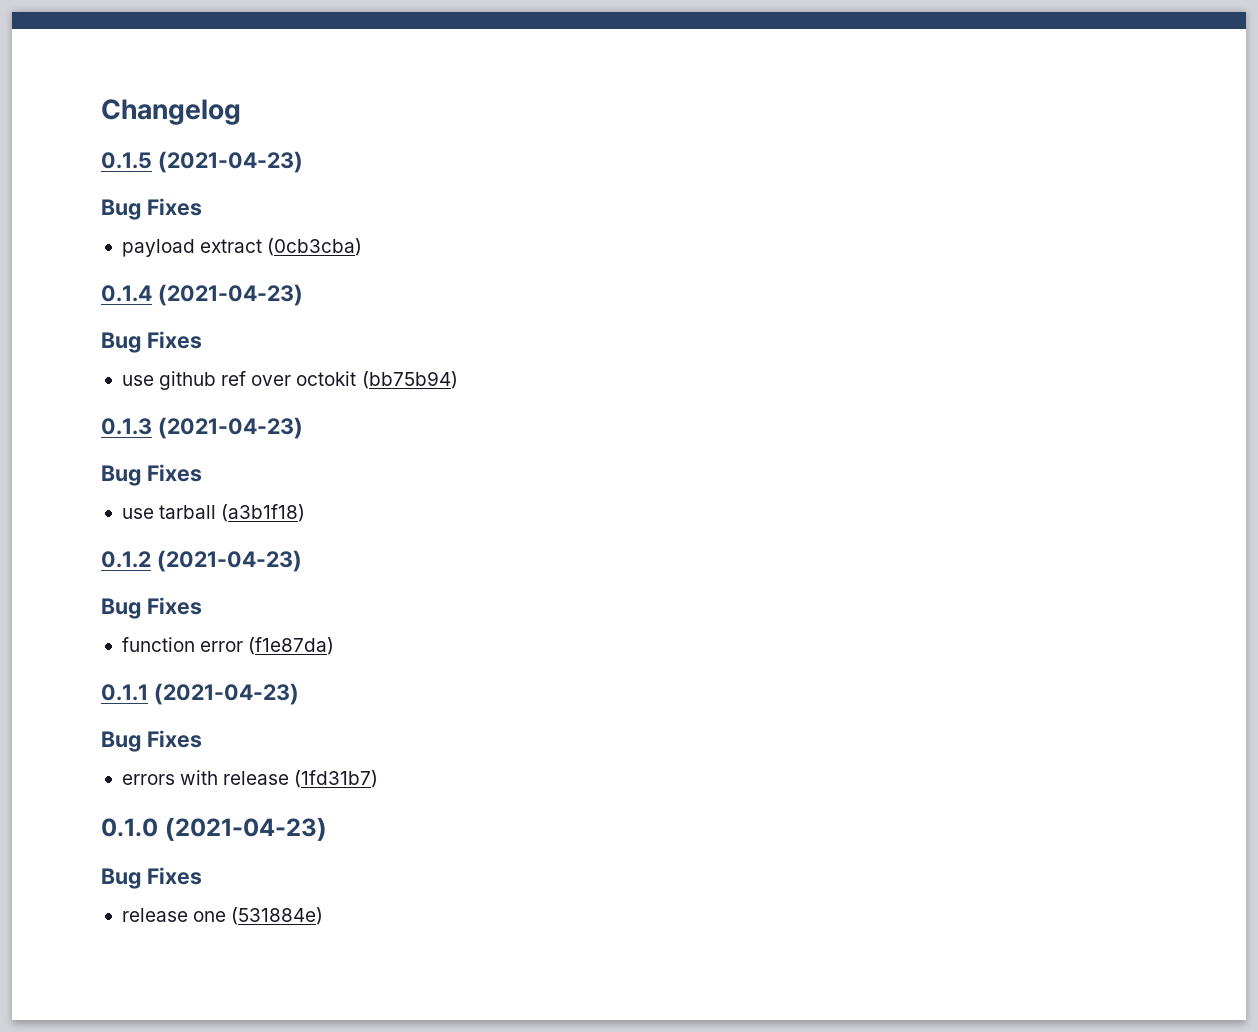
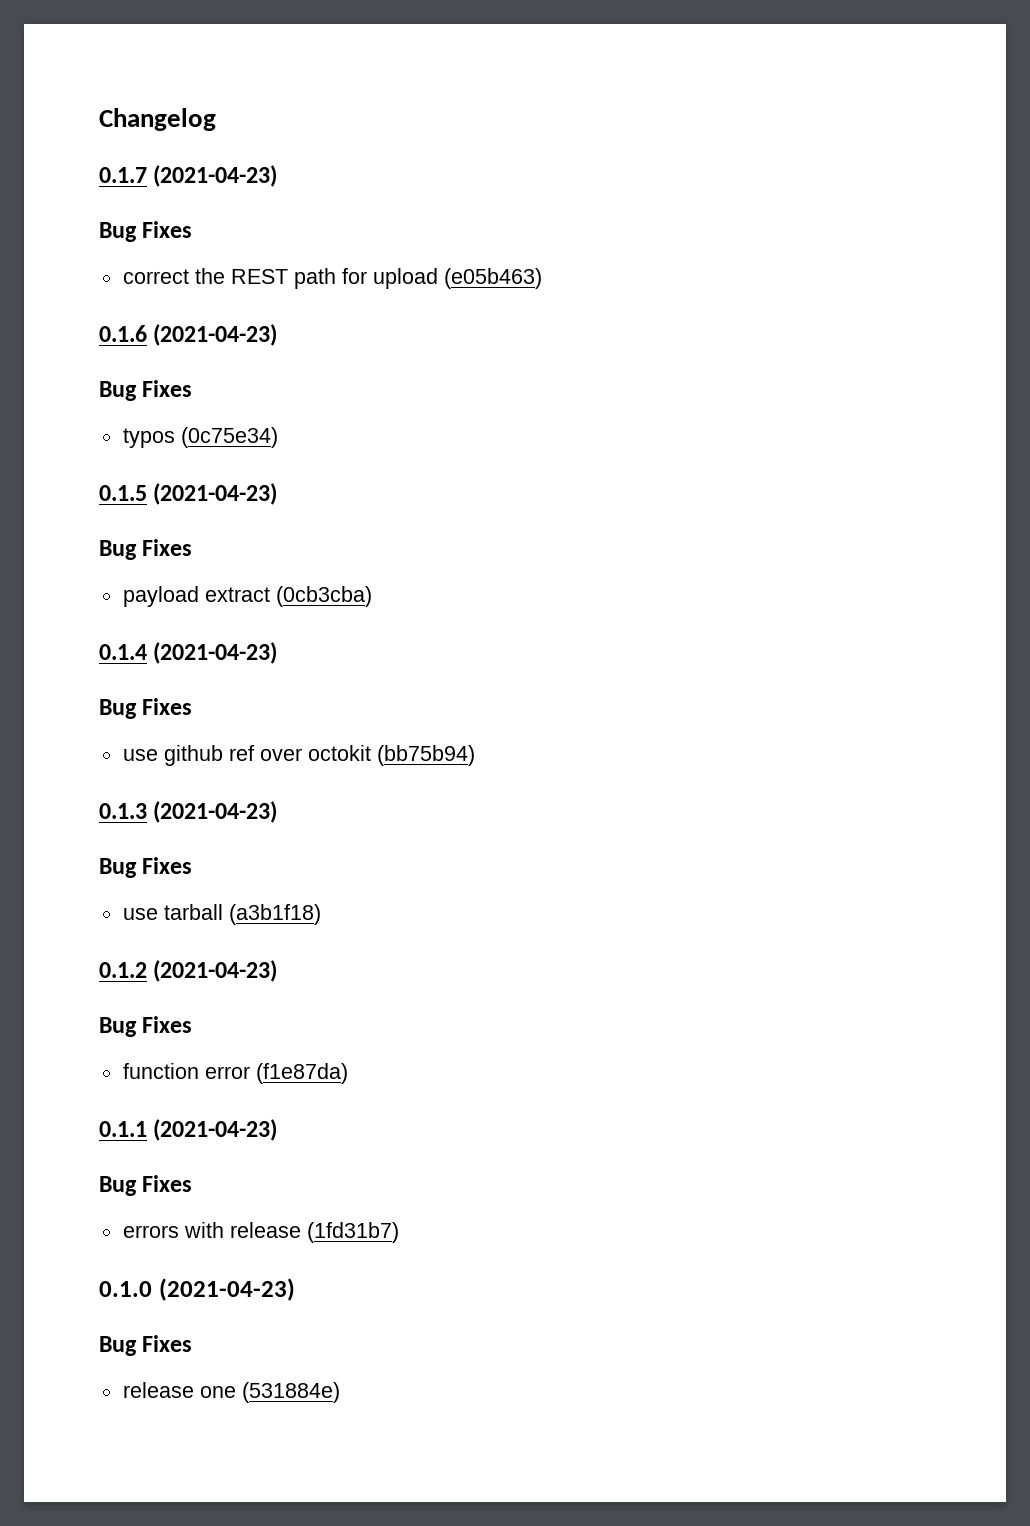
(241, 112) none -> [99,165,278,187] [99,221,193,242] [122,268,542,289] [99,324,278,346] [99,380,193,401] [122,427,278,448] // 0.1.7 (2021-04-23) // Bug Fixes // correct the REST path for upload (e05b463) // 0.1.6 (2021-04-23) // Bug Fixes // typos (0c75e34)

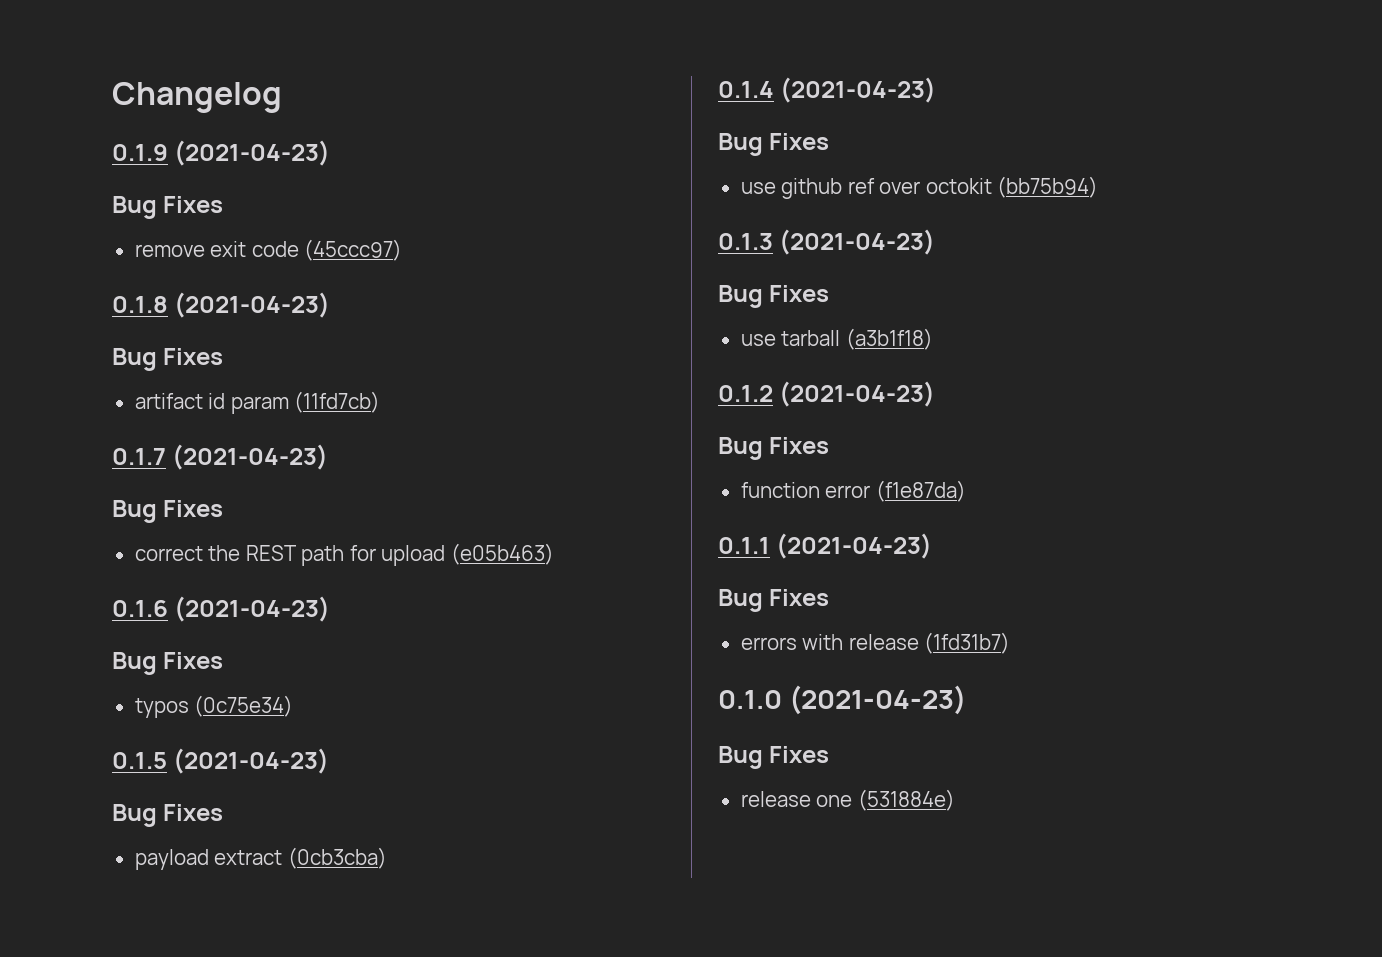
(216, 119) none -> [112,140,331,166] [112,196,224,219] [134,239,403,261] [112,292,331,318] [112,348,224,371] [134,391,381,414] // 0.1.9 (2021-04-23) // Bug Fixes // remove exit code (45ccc97) // 0.1.8 (2021-04-23) // Bug Fixes // artifact id param (11fd7cb)

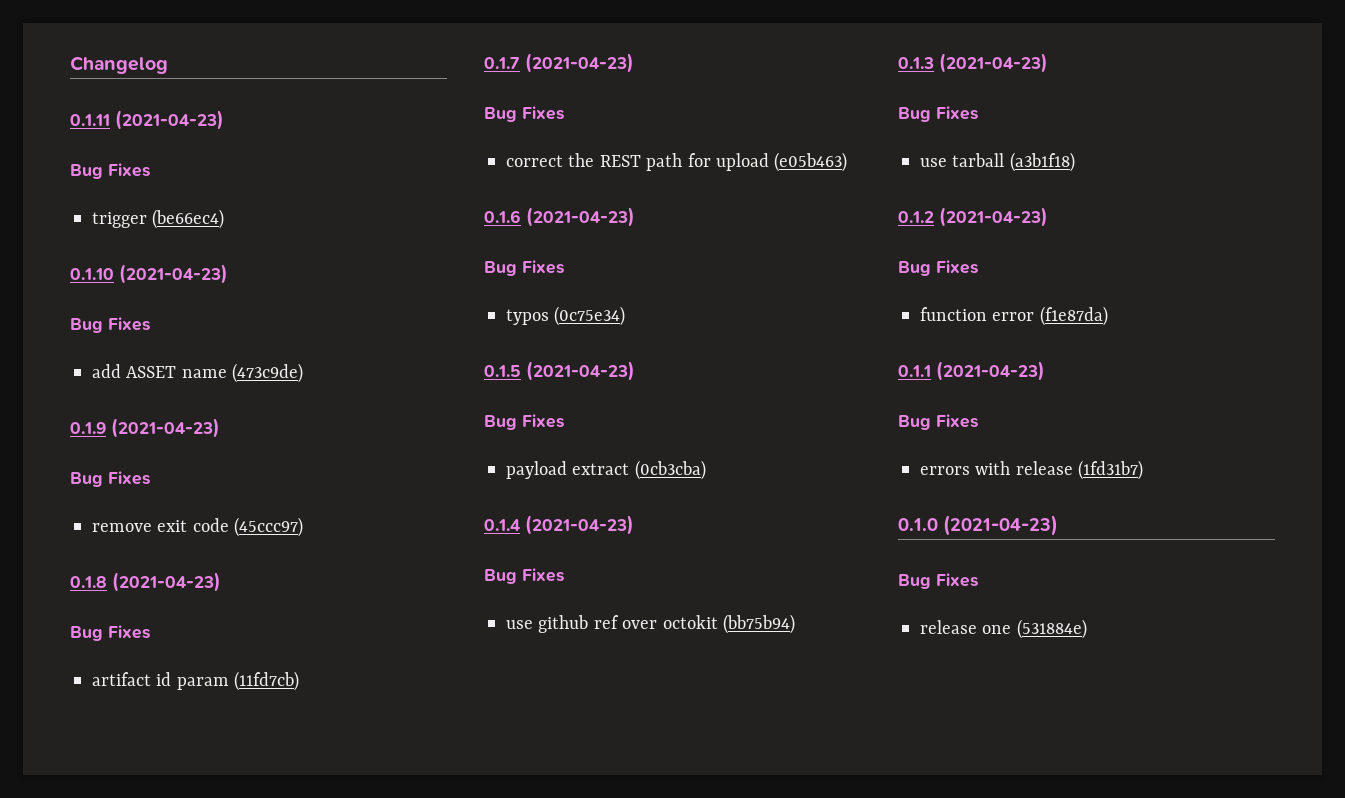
(282, 97) none -> [70,110,224,130] [70,163,150,179] [92,209,225,229] [70,264,228,284] [70,317,150,333] [92,363,304,383] // 0.1.11 (2021-04-23) // Bug Fixes // trigger (be66ec4) // 0.1.10 (2021-04-23) // Bug Fixes // add ASSET name (473c9de)

